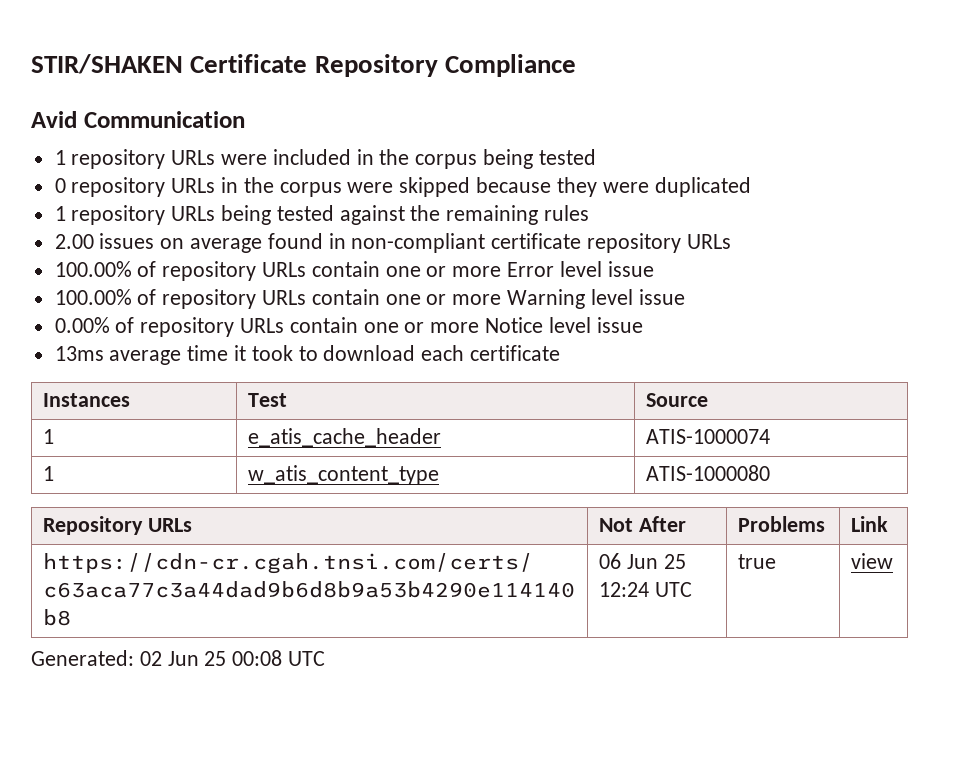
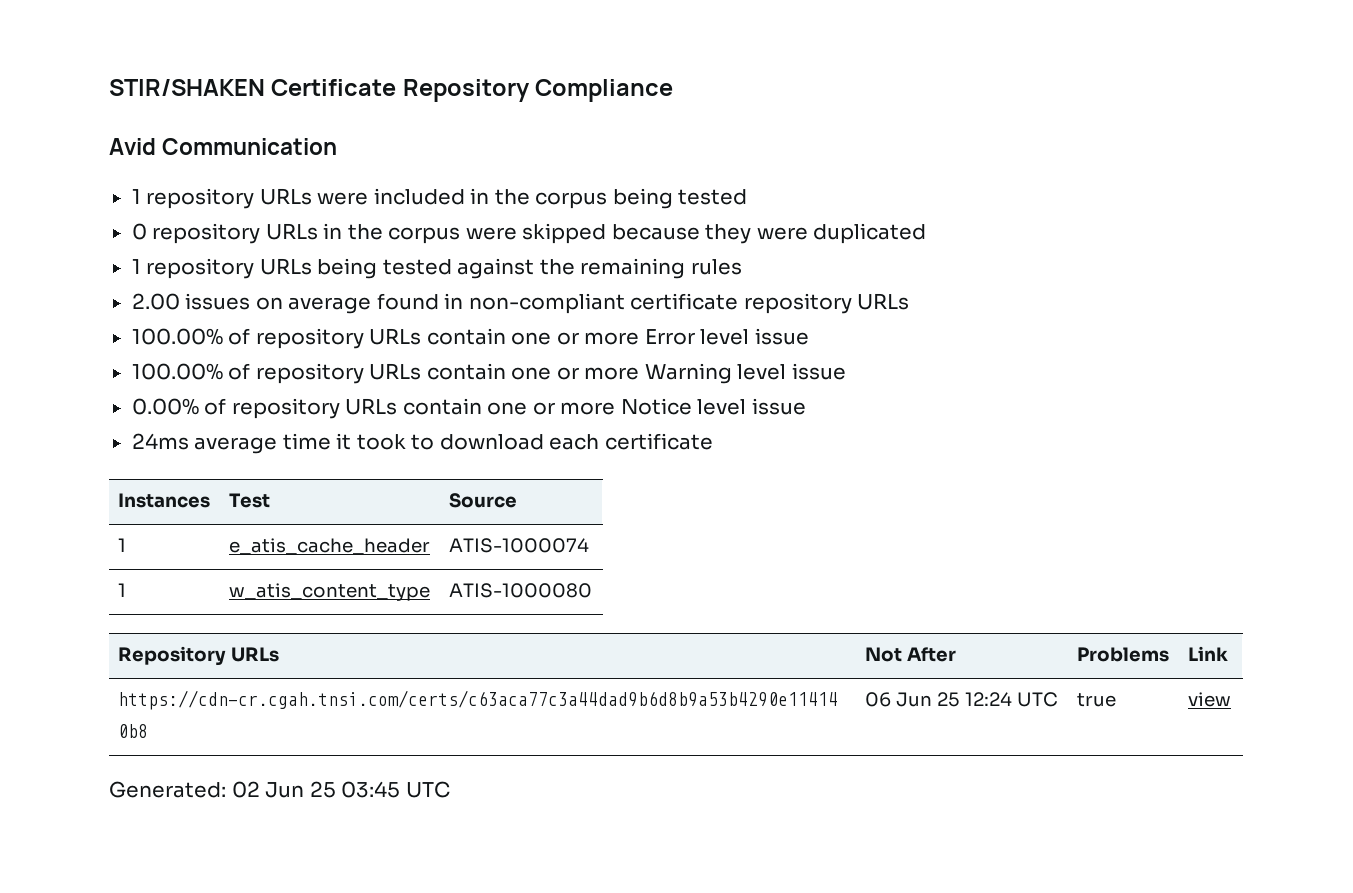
[54,346,104,361] 13ms -> [131,433,189,450] 24ms
[232,650,283,666] 00:08 -> [341,781,401,798] 03:45

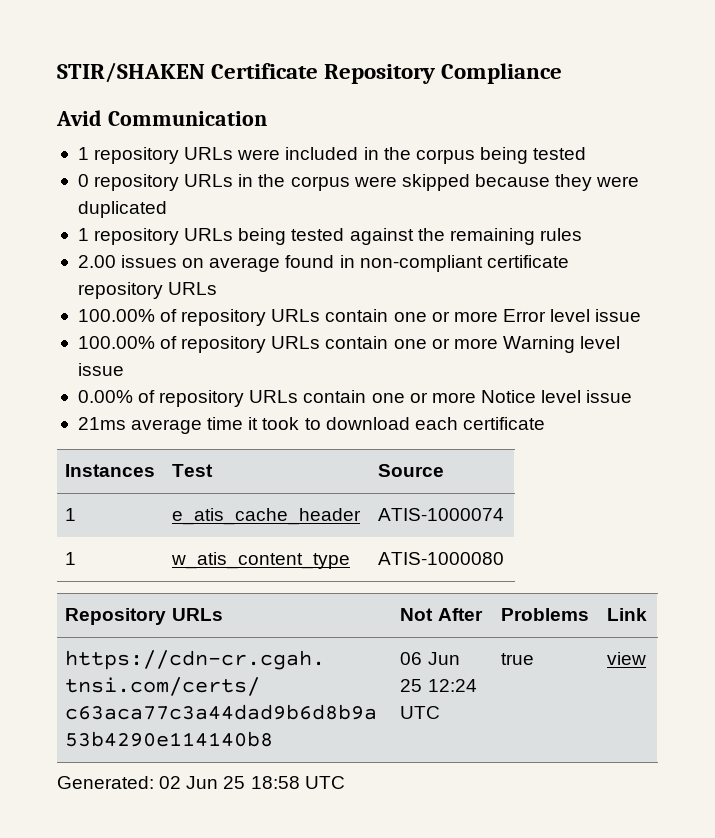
[131,433,189,450] 24ms -> [77,417,126,430] 21ms
[341,781,401,798] 03:45 -> [250,776,300,789] 18:58

